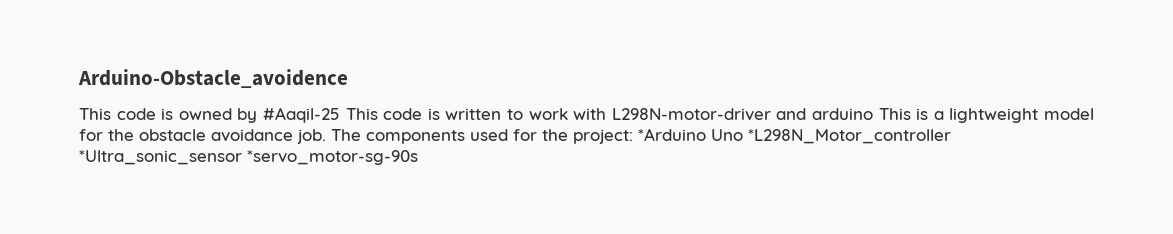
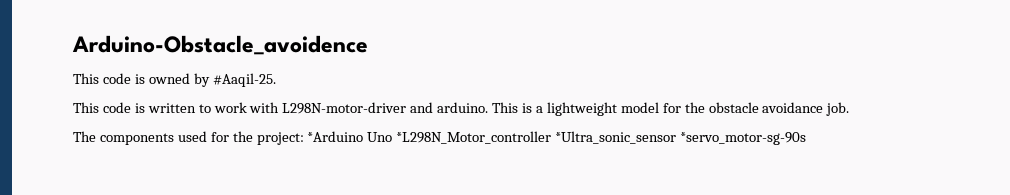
[263,107,340,123] #Aaqil-25 -> [212,73,276,87] #Aaqil-25. //
[812,108,874,120] arduino -> [437,102,489,113] arduino.
(326, 136) none -> (850, 109) //

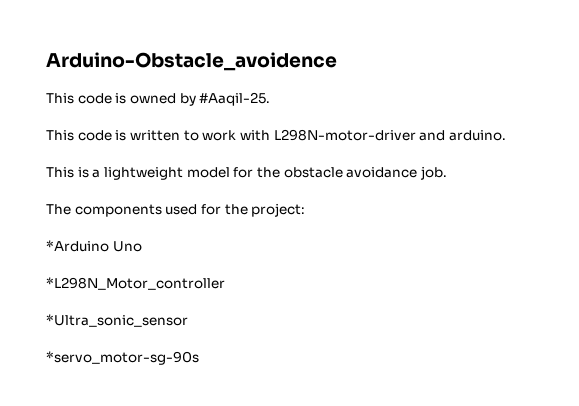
(489, 107) none -> (506, 135) //
(304, 138) none -> (306, 210) //
(393, 137) none -> (142, 246) //
(552, 137) none -> (225, 283) //
(677, 137) none -> (188, 320) //

